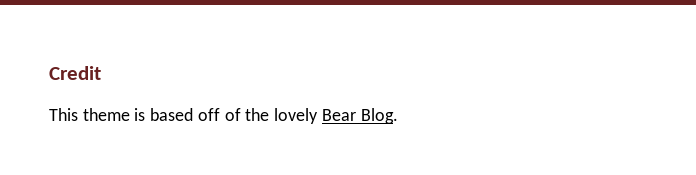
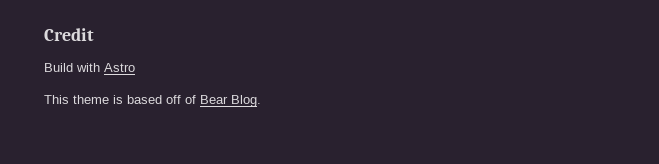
(101, 73) none -> [44,63,135,72] // Build with Astro
[245,108,319,124] the lovely -> (196, 99) none

